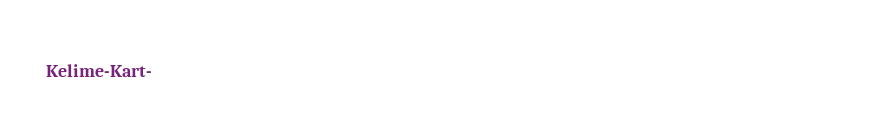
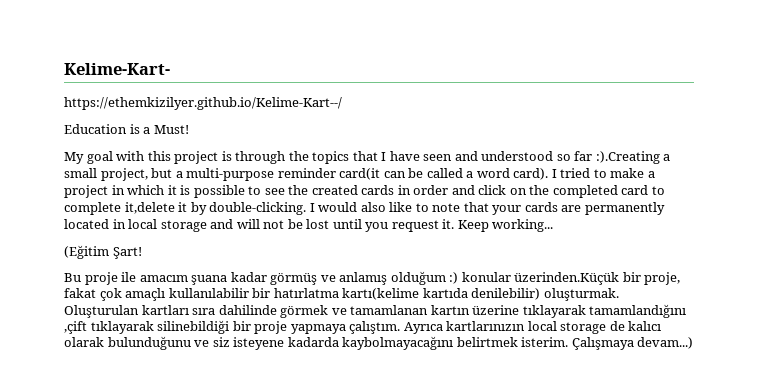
(152, 70) none -> [64,97,342,110] [64,124,189,134] [64,151,671,164] [64,168,655,181] [64,185,665,198] [64,202,665,215] [64,219,554,232] [64,245,142,259] [64,271,681,285] [64,288,619,301] [64,304,687,318] [64,320,662,334] [64,336,694,350] // https://ethemkizilyer.github.io/Kelime-Kart--/ // Education is a Must! // My goal with this project is through the topics that I have seen and understood so far :).Creating a small project, but a multi-purpose reminder card(it can be called a word card). I tried to make a project in which it is possible to see the created cards in order and click on the completed card to complete it,delete it by double-clicking. I would also like to note that your cards are permanently located in local storage and will not be lost until you request it. Keep working... // (Eğitim Şart! // Bu proje ile amacım şuana kadar görmüş ve anlamış olduğum :) konular üzerinden.Küçük bir proje, fakat çok amaçlı kullanılabilir bir hatırlatma kartı(kelime kartıda denilebilir) oluşturmak. Oluşturulan kartları sıra dahilinde görmek ve tamamlanan kartın üzerine tıklayarak tamamlandığını ,çift tıklayarak silinebildiği bir proje yapmaya çalıştım. Ayrıca kartlarınızın local storage de kalıcı olarak bulunduğunu ve siz isteyene kadarda kaybolmayacağını belirtmek isterim. Çalışmaya devam...)

